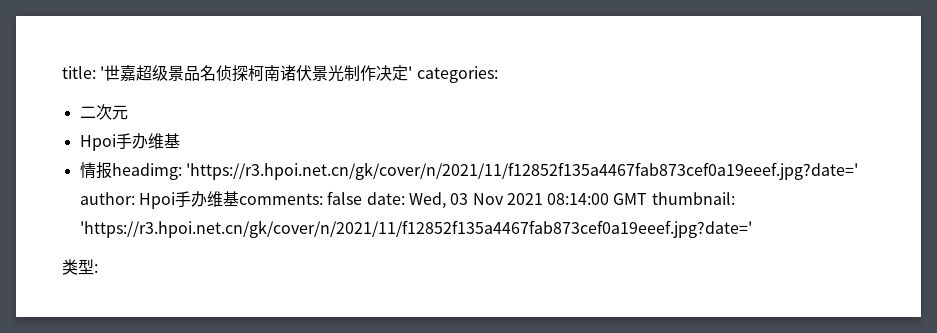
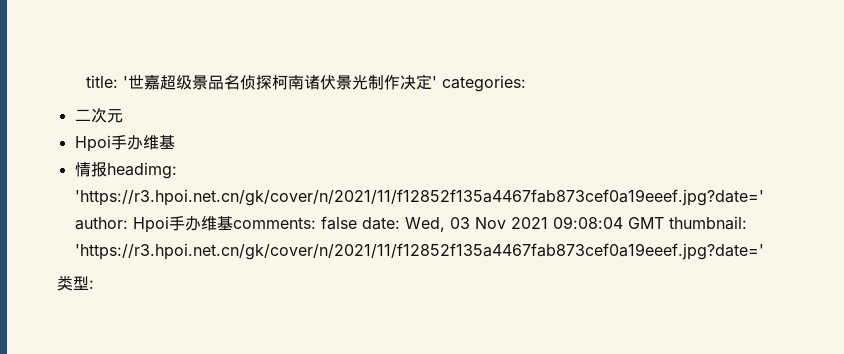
[547,193,610,205] 08:14:00 -> [552,216,623,229] 09:08:04

